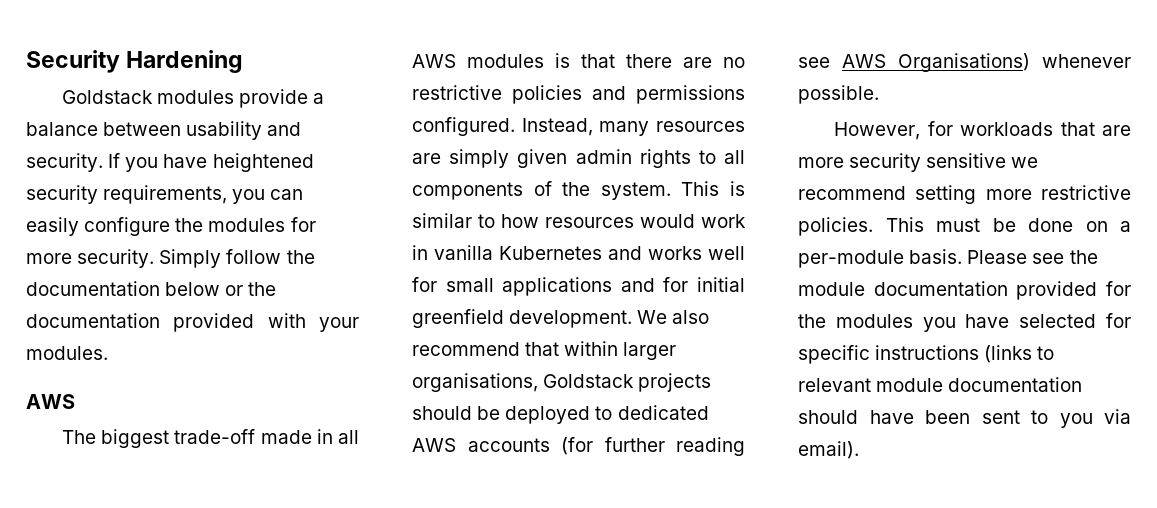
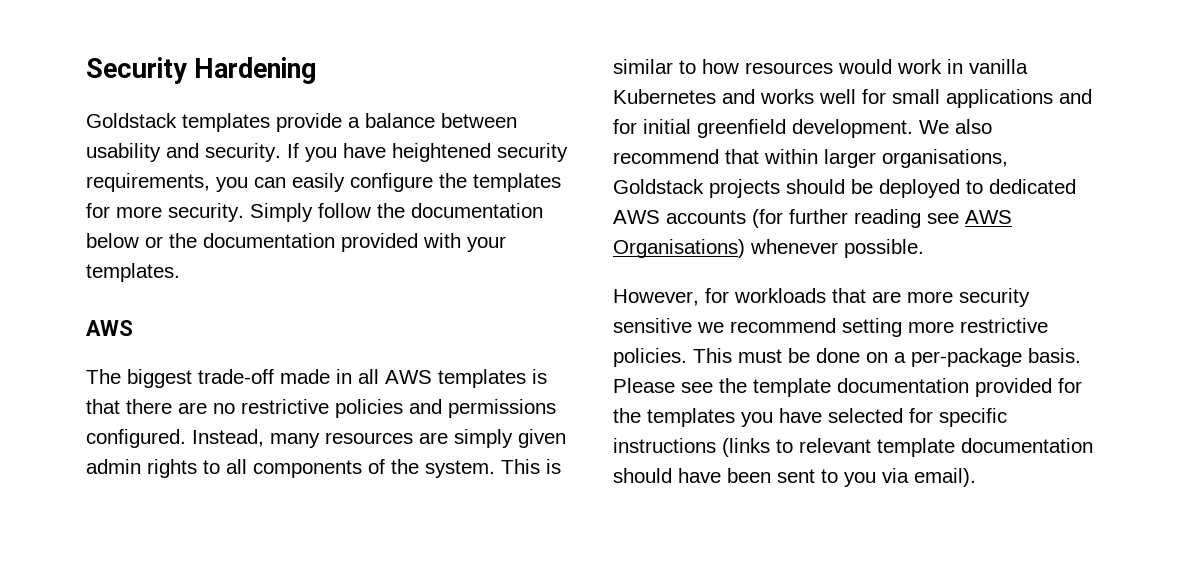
[157,90,235,104] modules -> [182,113,270,132] templates
[208,218,286,232] modules -> [473,173,561,192] templates
[26,346,108,360] modules. -> [86,263,180,282] templates.
[467,54,544,68] modules -> [438,369,526,388] templates
[798,250,904,268] per-module -> [911,348,1022,367] per-package
[798,282,865,296] module -> [753,378,831,397] template
[835,314,913,328] modules -> [647,408,735,427] templates
[876,378,944,392] module -> [877,438,955,457] template

